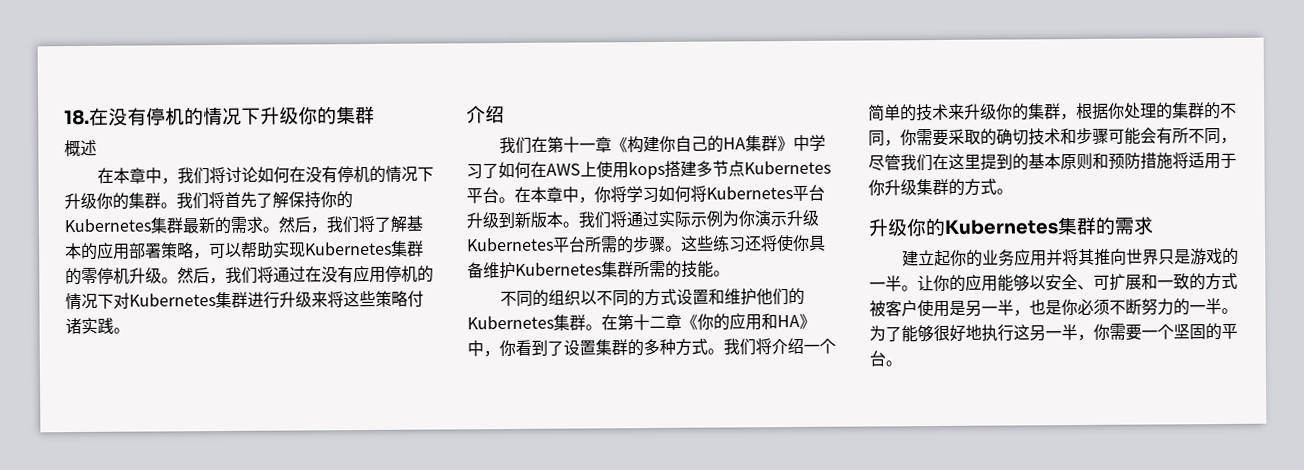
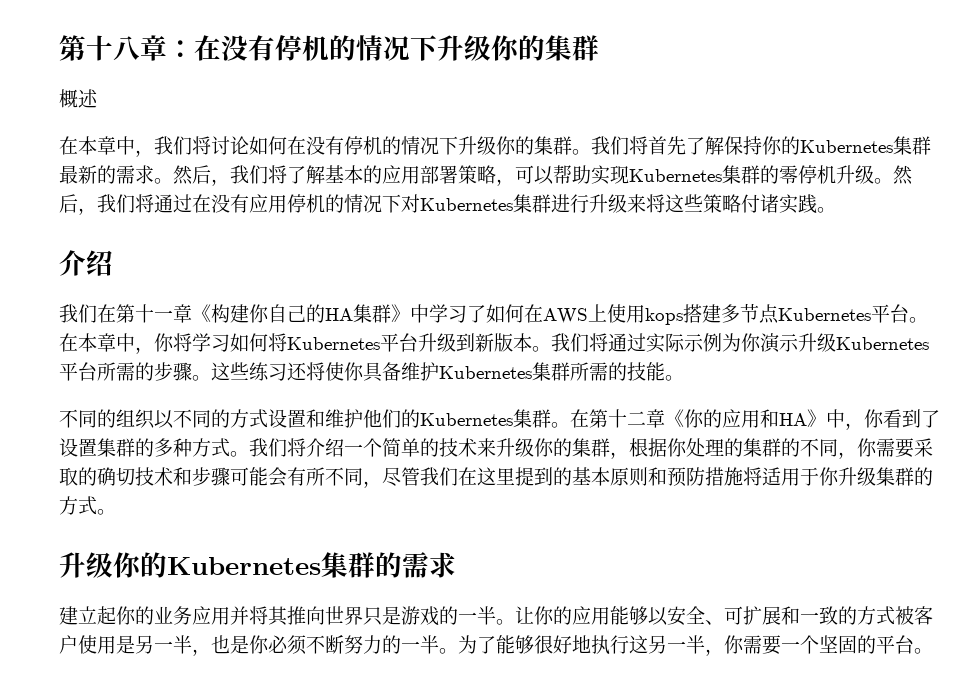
[64,109,90,126] 18. -> [59,35,194,61] 第十八章：

